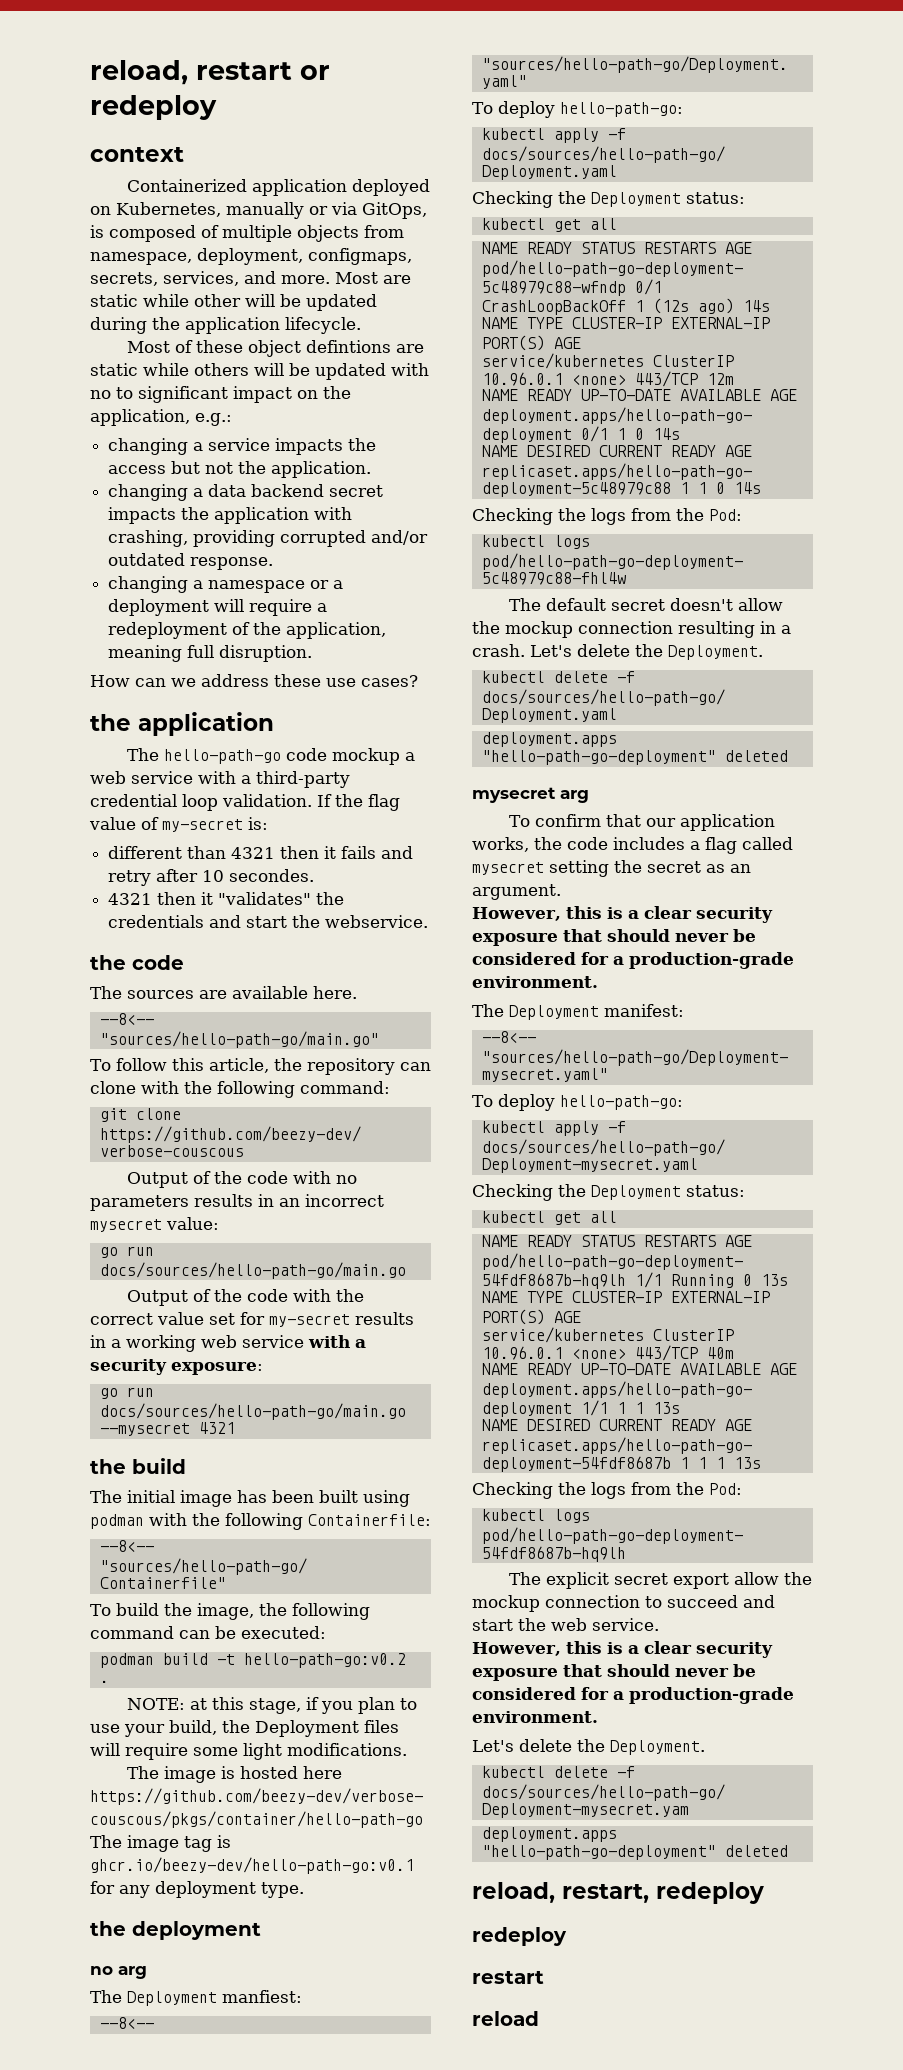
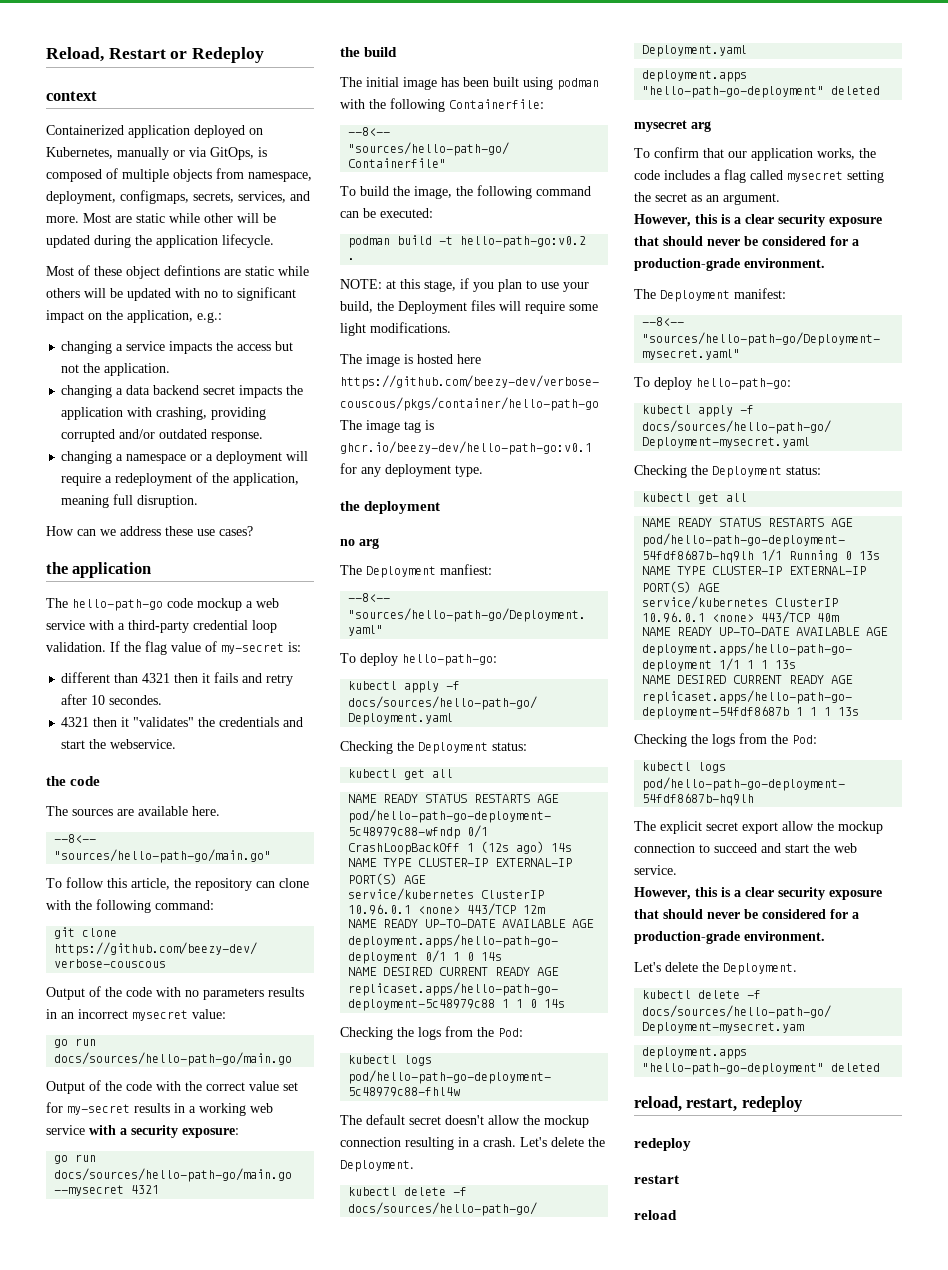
[90,60,330,85] [90,95,217,120] reload, restart or redeploy -> [46,47,265,63] Reload, Restart or Redeploy

